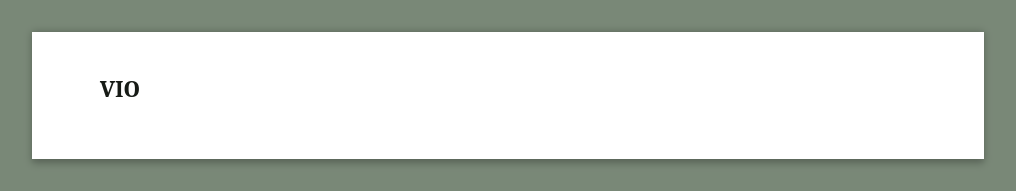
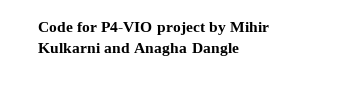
[99,81,140,97] VIO -> [38,22,269,35] [38,43,239,56] Code for P4-VIO project by Mihir Kulkarni and Anagha Dangle

